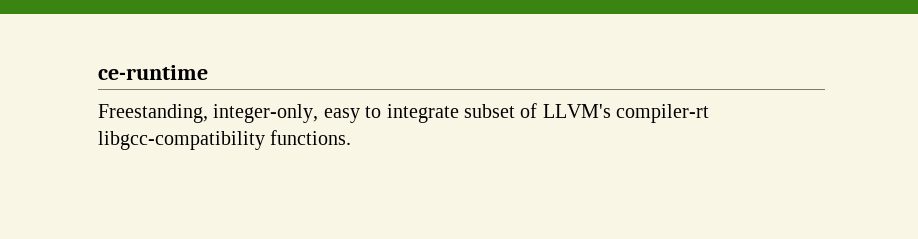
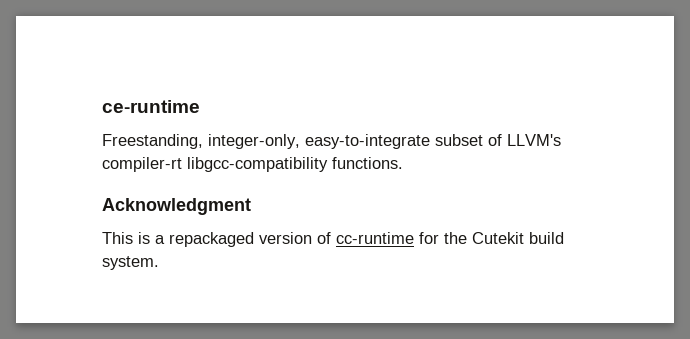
[323,104,459,123] easy to integrate -> [305,134,430,149] easy-to-integrate
(352, 137) none -> [102,198,251,215] [102,232,564,247] [102,256,159,270] // Acknowledgment // This is a repackaged version of cc-runtime for the Cutekit build system.

